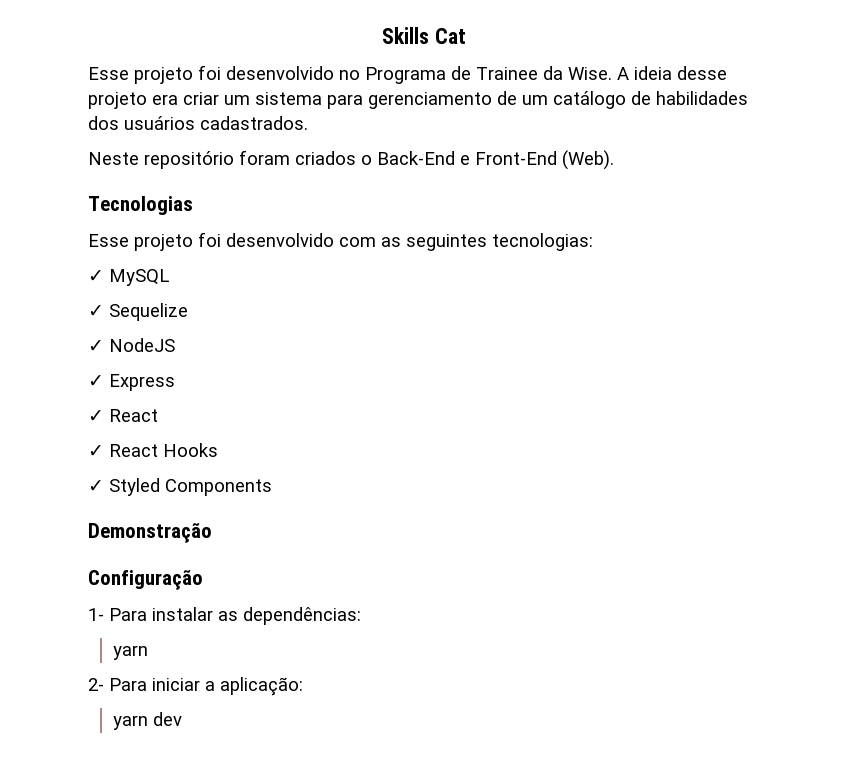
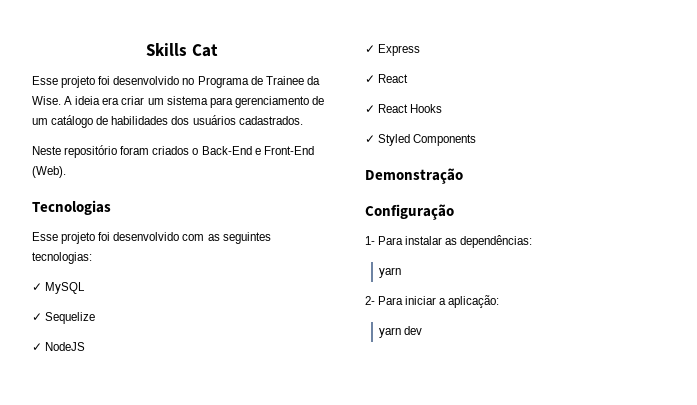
[677,66,727,80] [88,92,147,109] desse projeto -> (101, 100) none

